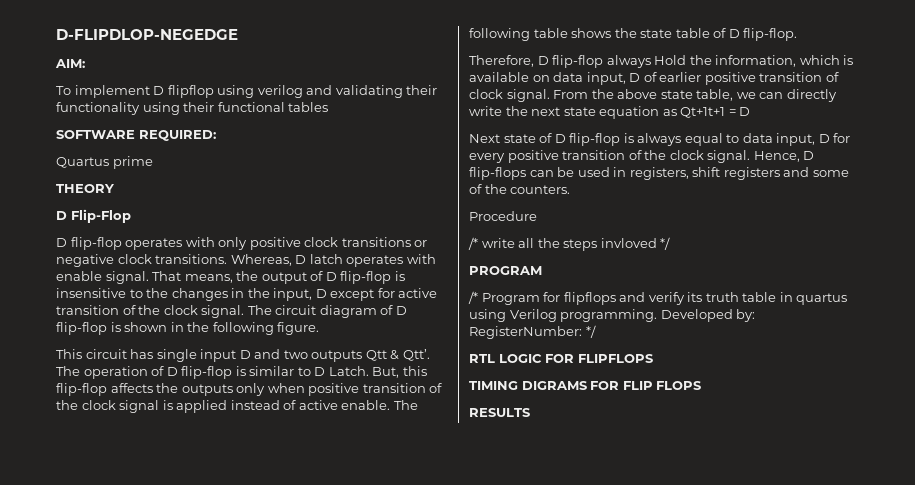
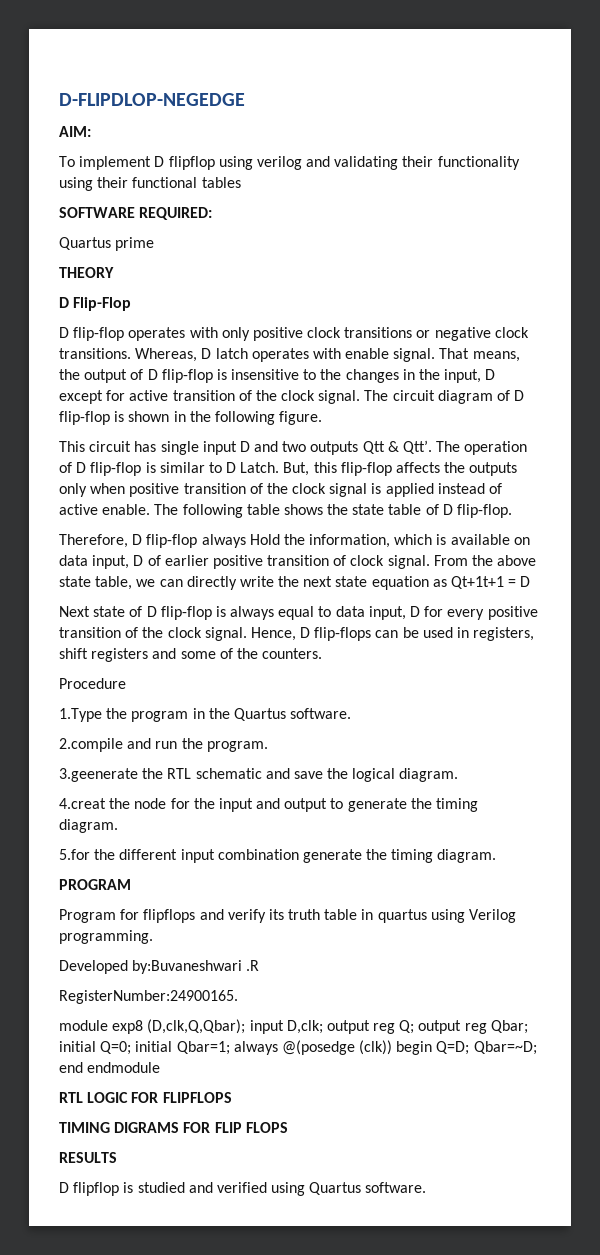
[468,237,671,251] /* write all the steps invloved */ -> [59,708,352,722] [59,738,268,752] [59,768,459,782] [59,798,479,812] [59,819,118,833] [59,849,497,863] 1.Type the program in the Quartus software. // 2.compile and run the program. // 3.geenerate the RTL schematic and save the logical diagram. // 4.creat the node for the input and output to generate the timing diagram. // 5.for the different input combination generate the timing diagram.
[468,291,478,304] /* -> (131, 884) none
[660,309,756,322] [469,325,596,339] Developed by: RegisterNumber: */ -> [59,960,260,974] [59,990,238,1004] [59,1019,528,1034] [59,1040,537,1055] [59,1062,161,1073] // Developed by:Buvaneshwari .R // RegisterNumber:24900165. // module exp8 (D,clk,Q,Qbar); input D,clk; output reg Q; output reg Qbar; initial Q=0; initial Qbar=1; always @(posedge (clk)) begin Q=D; Qbar=~D; end endmodule
(530, 412) none -> [59,1182,427,1196] // D flipflop is studied and verified using Quartus software.

